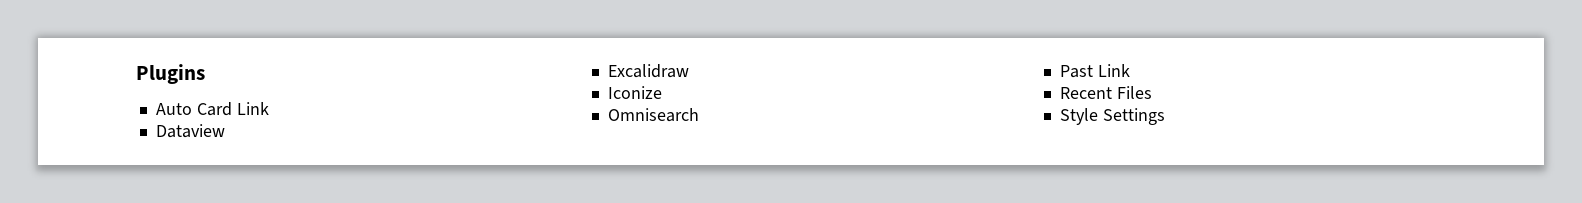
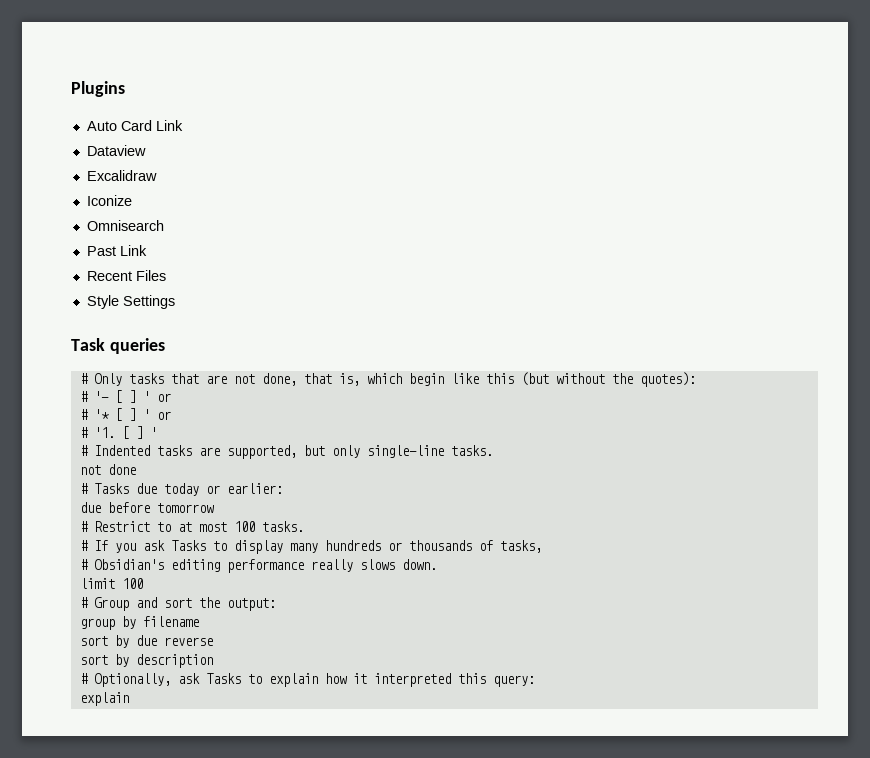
(1165, 116) none -> [71,338,165,354] [79,372,696,387] [79,390,171,403] [79,408,171,421] [79,426,157,439] [79,445,493,459] [79,464,136,475] [79,483,283,496] [79,502,214,513] [79,521,304,532] [79,540,542,554] [79,559,437,573] [79,578,143,589] [79,597,276,611] [79,616,199,630] [79,635,213,648] [79,654,213,668] [79,673,535,687] [79,692,129,706] // Task queries // # Only tasks that are not done, that is, which begin like this (but without the quotes): // # '- [ ] ' or // # '* [ ] ' or // # '1. [ ] ' // # Indented tasks are supported, but only single-line tasks. // not done // # Tasks due today or earlier: // due before tomorrow // # Restrict to at most 100 tasks. // # If you ask Tasks to display many hundreds or thousands of tasks, // # Obsidian's editing performance really slows down. // limit 100 // # Group and sort the output: // group by filename // sort by due reverse // sort by description // # Optionally, ask Tasks to explain how it interpreted this query: // explain

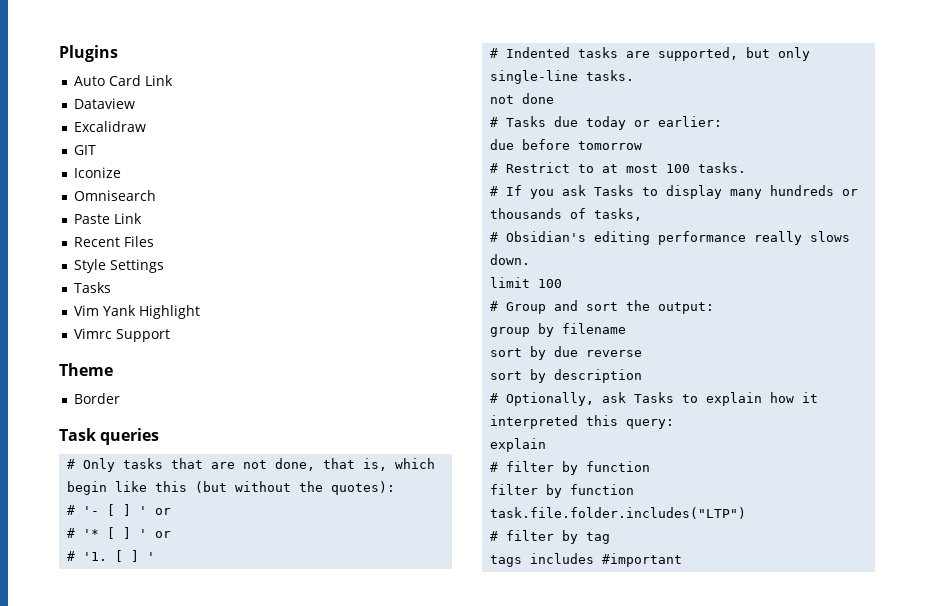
(157, 175) none -> [73,145,96,155] // GIT
[86,246,116,256] Past -> [73,214,110,224] Paste
(175, 302) none -> [73,282,111,293] [73,305,200,319] [73,328,170,342] [59,363,113,376] [73,393,120,404] // Tasks // Vim Yank Highlight // Vimrc Support // Theme // Border
(129, 699) none -> [490,461,651,475] [490,484,635,498] [490,507,747,519] [490,530,611,544] [490,553,683,567] // # filter by function // filter by function task.file.folder.includes("LTP") // # filter by tag // tags includes #important

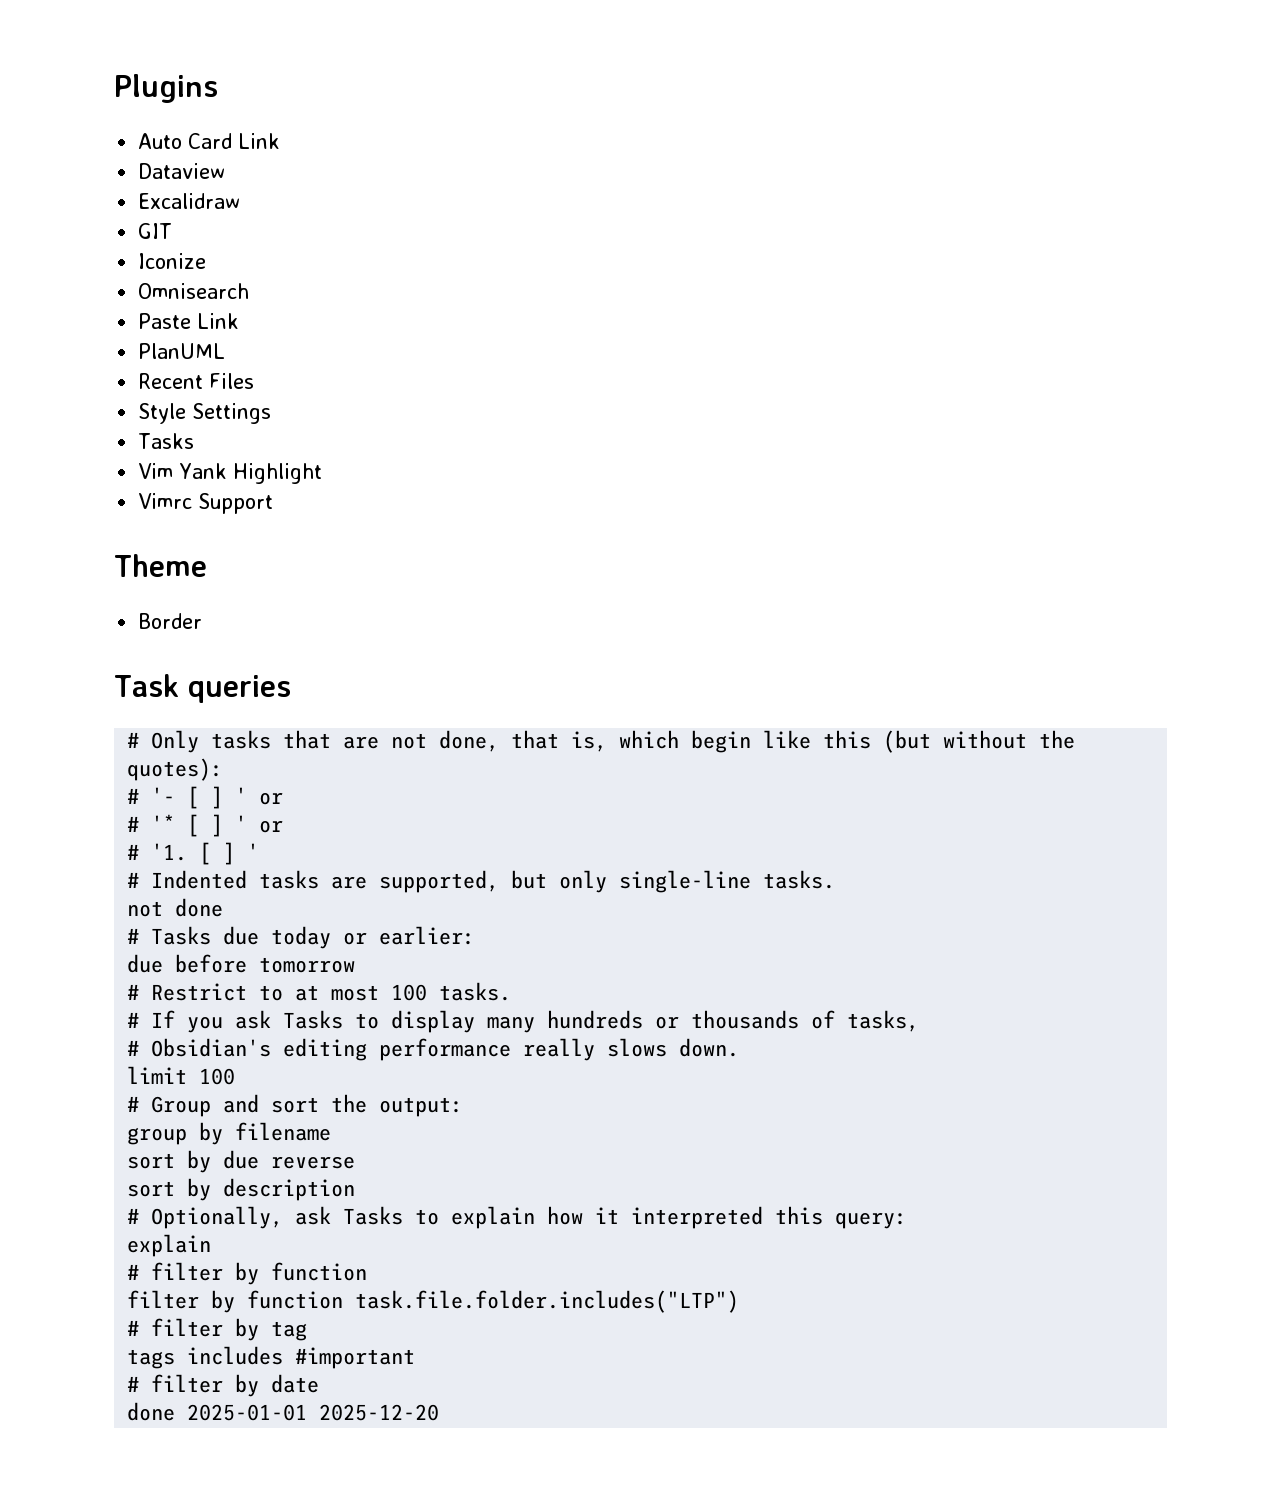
(142, 218) none -> [138,343,226,359] // PlanUML
(683, 560) none -> [127,1374,320,1397] [127,1402,440,1421] // # filter by date // done 2025-01-01 2025-12-20

